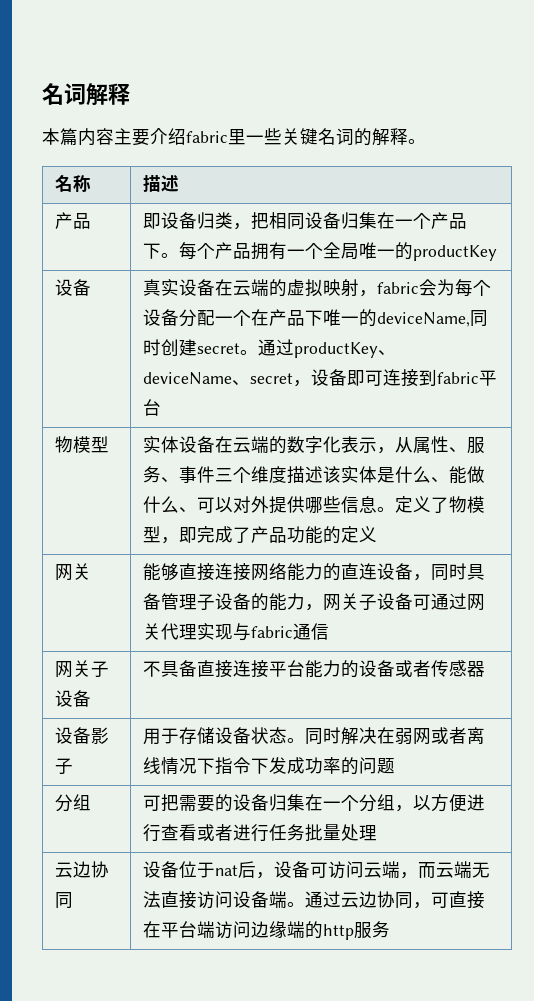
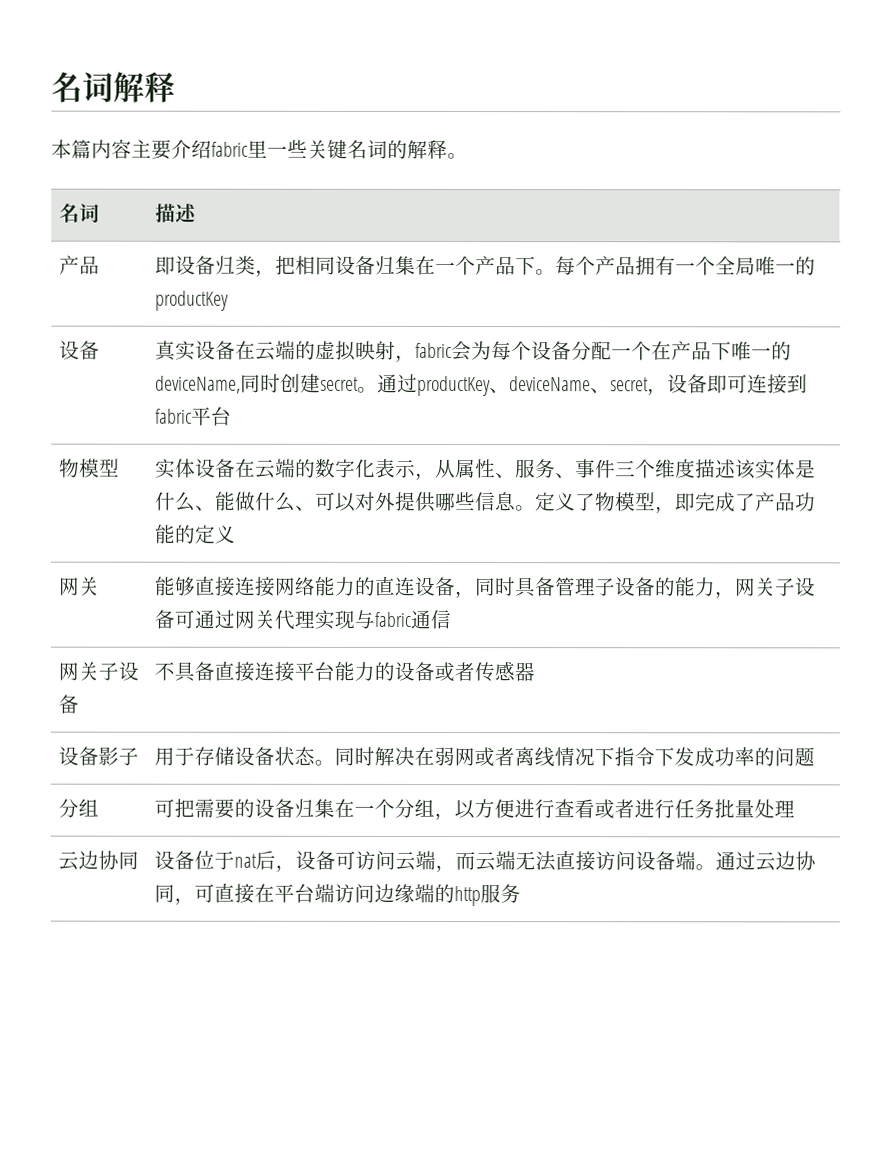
[73,175,92,193] 称 -> [78,203,100,223] 词

